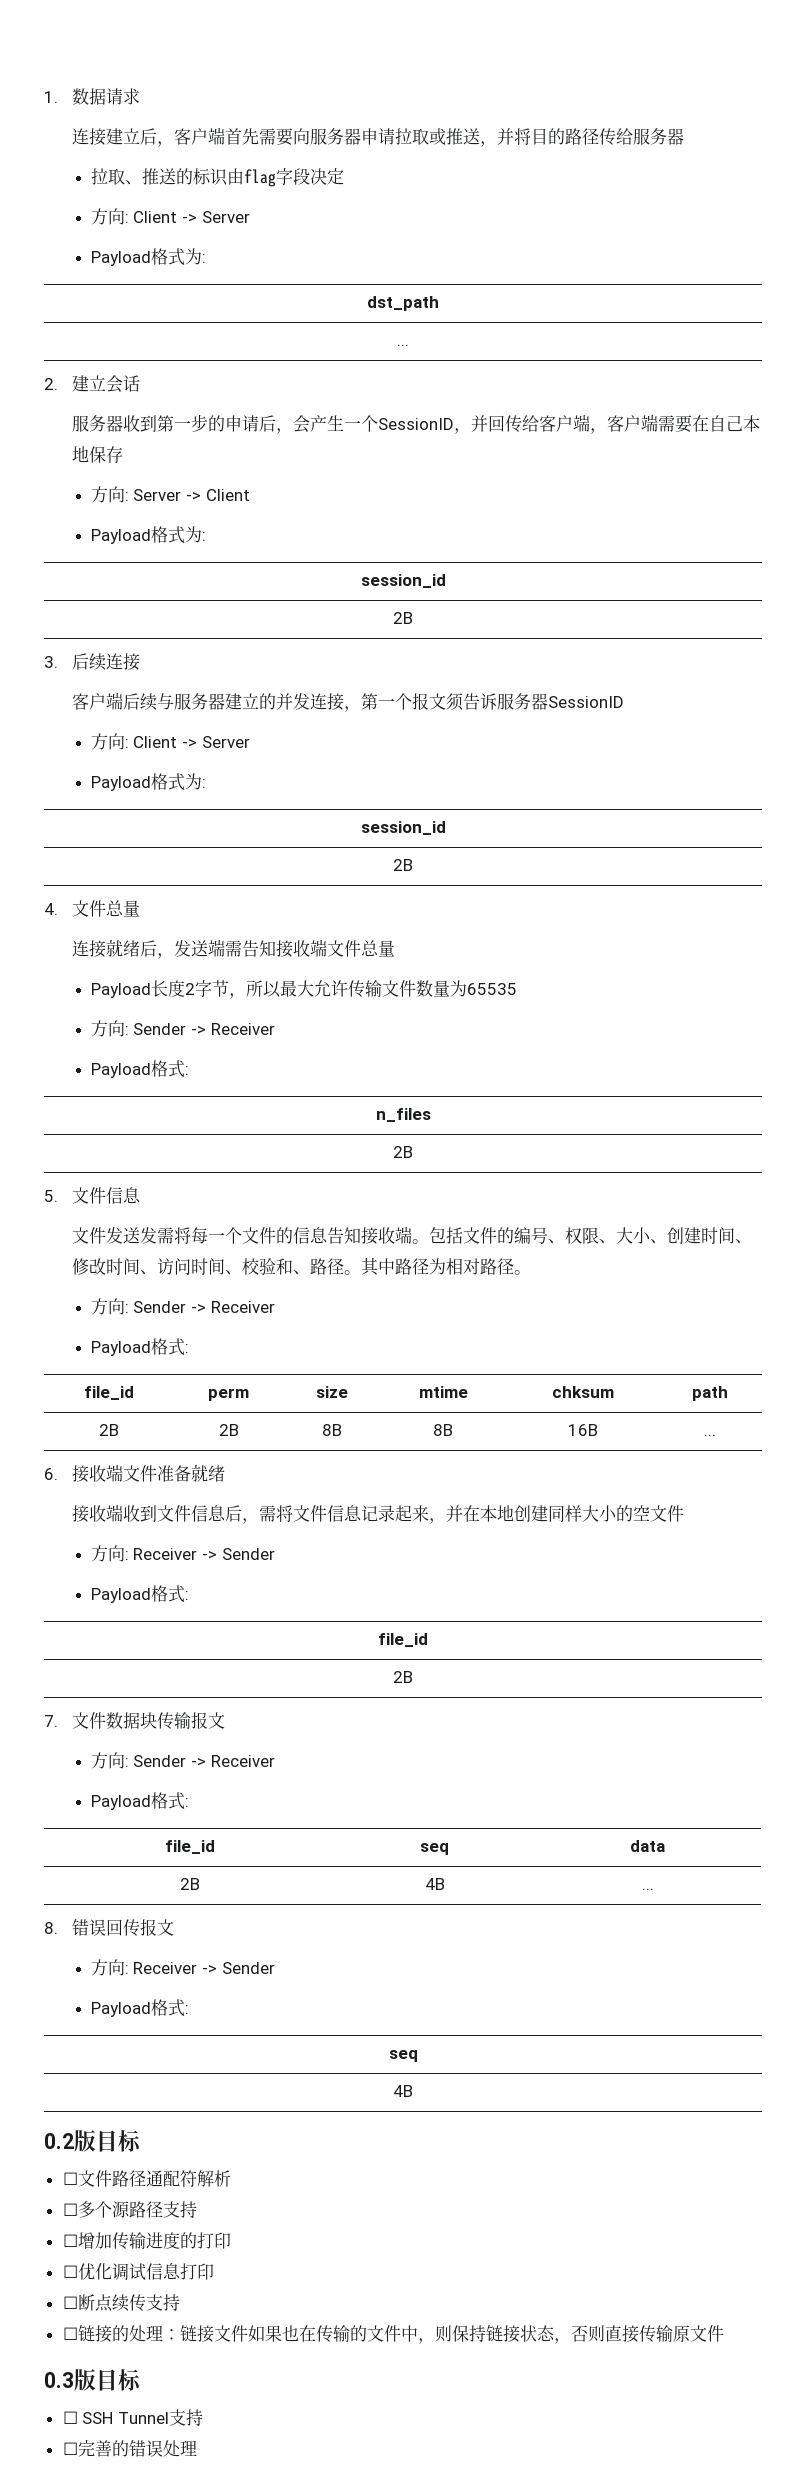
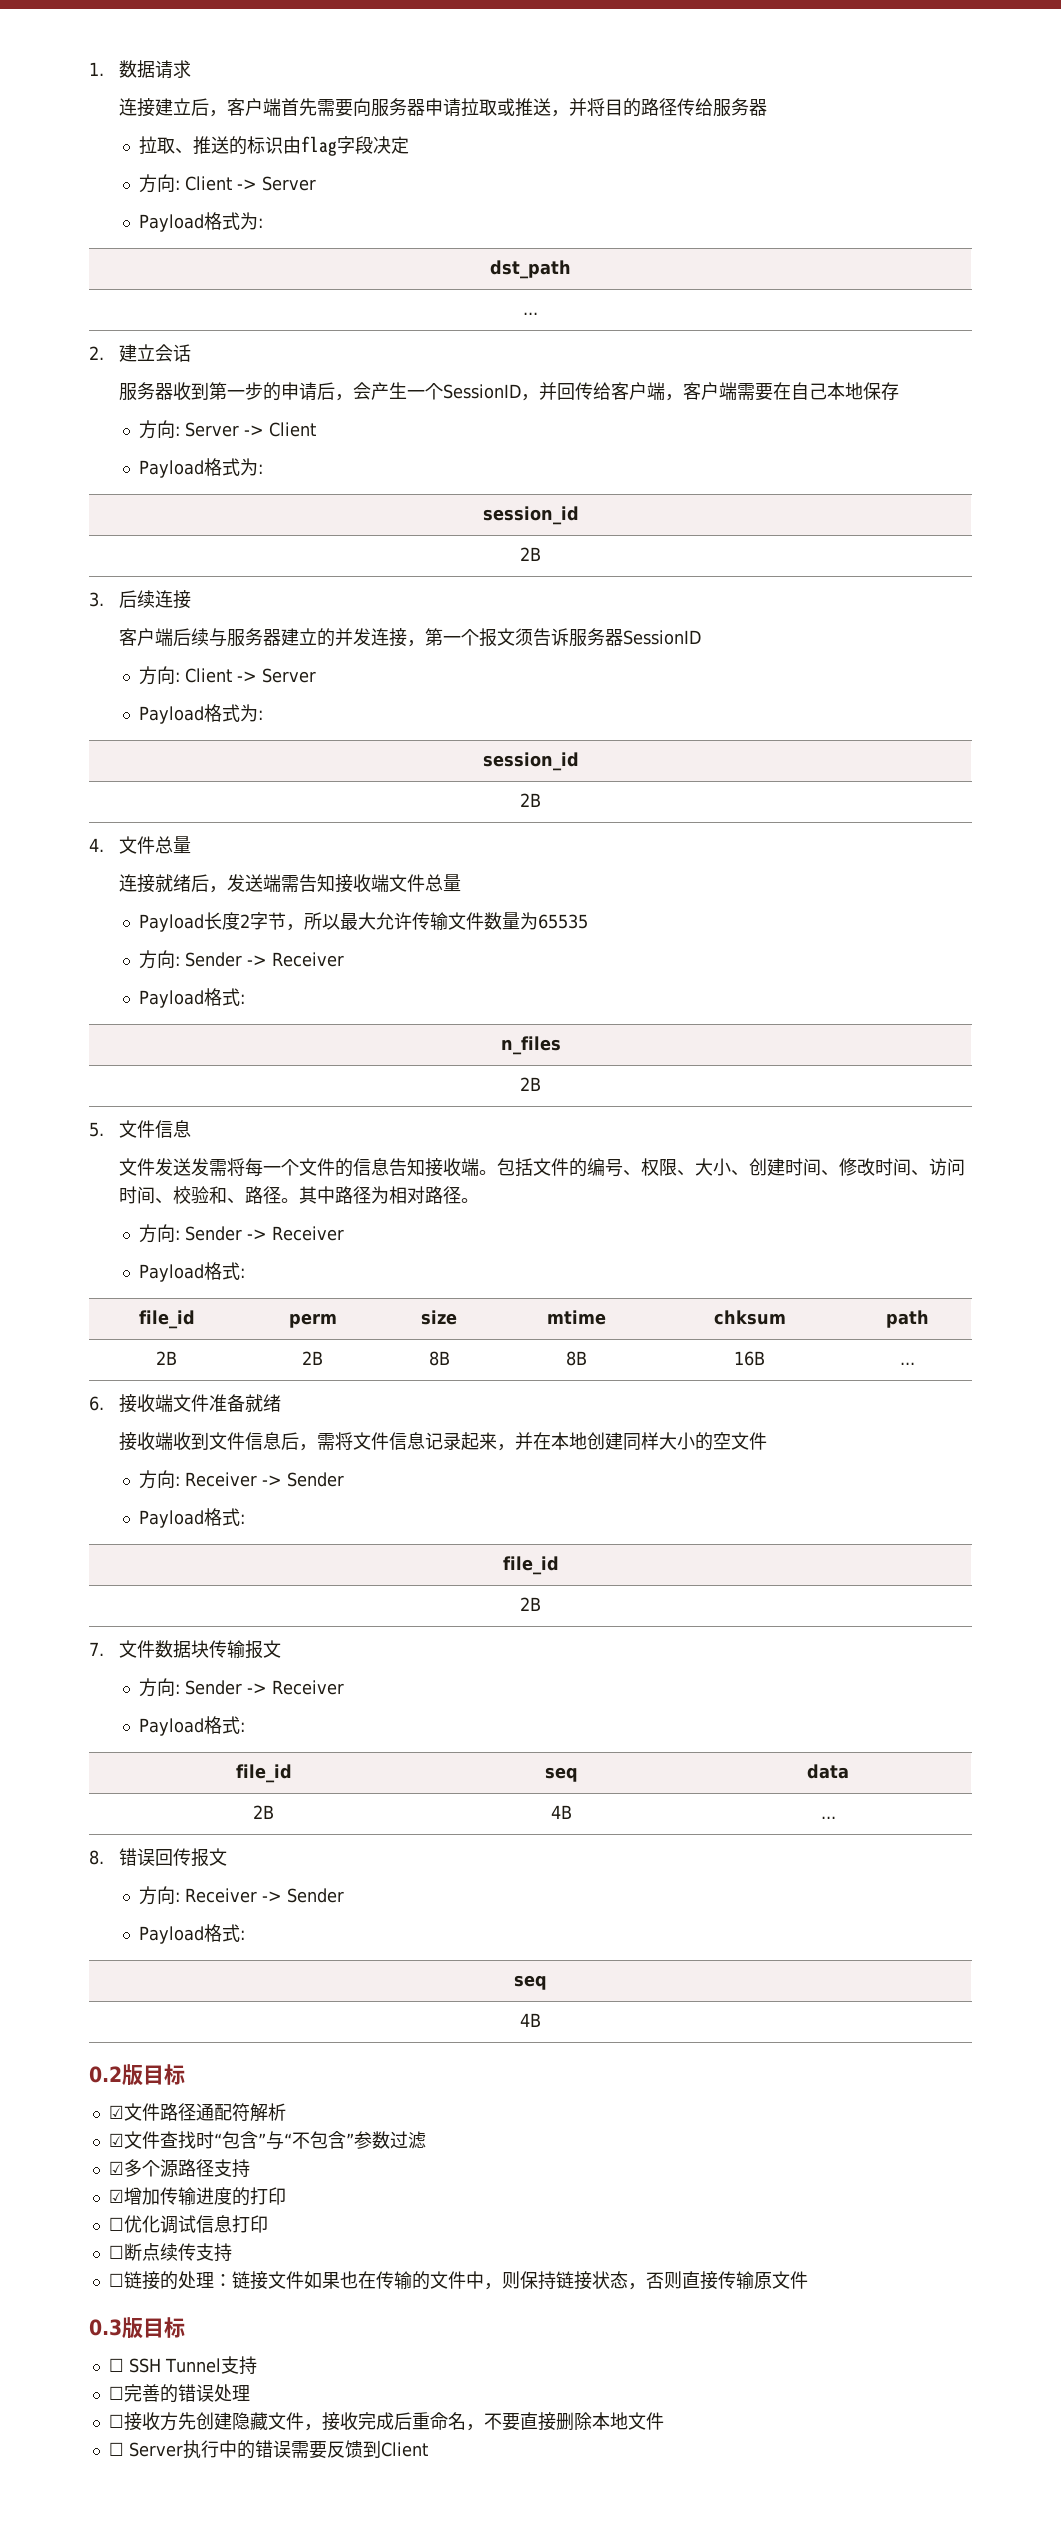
[62,2172,78,2185] ☐ -> [108,2105,124,2119] ☑
[62,2203,78,2216] ☐ -> [108,2131,426,2150] [108,2161,124,2175] ☑文件查找时“包含”与“不包含”参数过滤 // ☑
[62,2234,78,2247] ☐ -> [108,2189,124,2203] ☑
(197, 2448) none -> [108,2412,664,2431] [108,2440,428,2459] // ☐接收方先创建隐藏文件，接收完成后重命名，不要直接删除本地文件 // ☐ Server执行中的错误需要反馈到Client

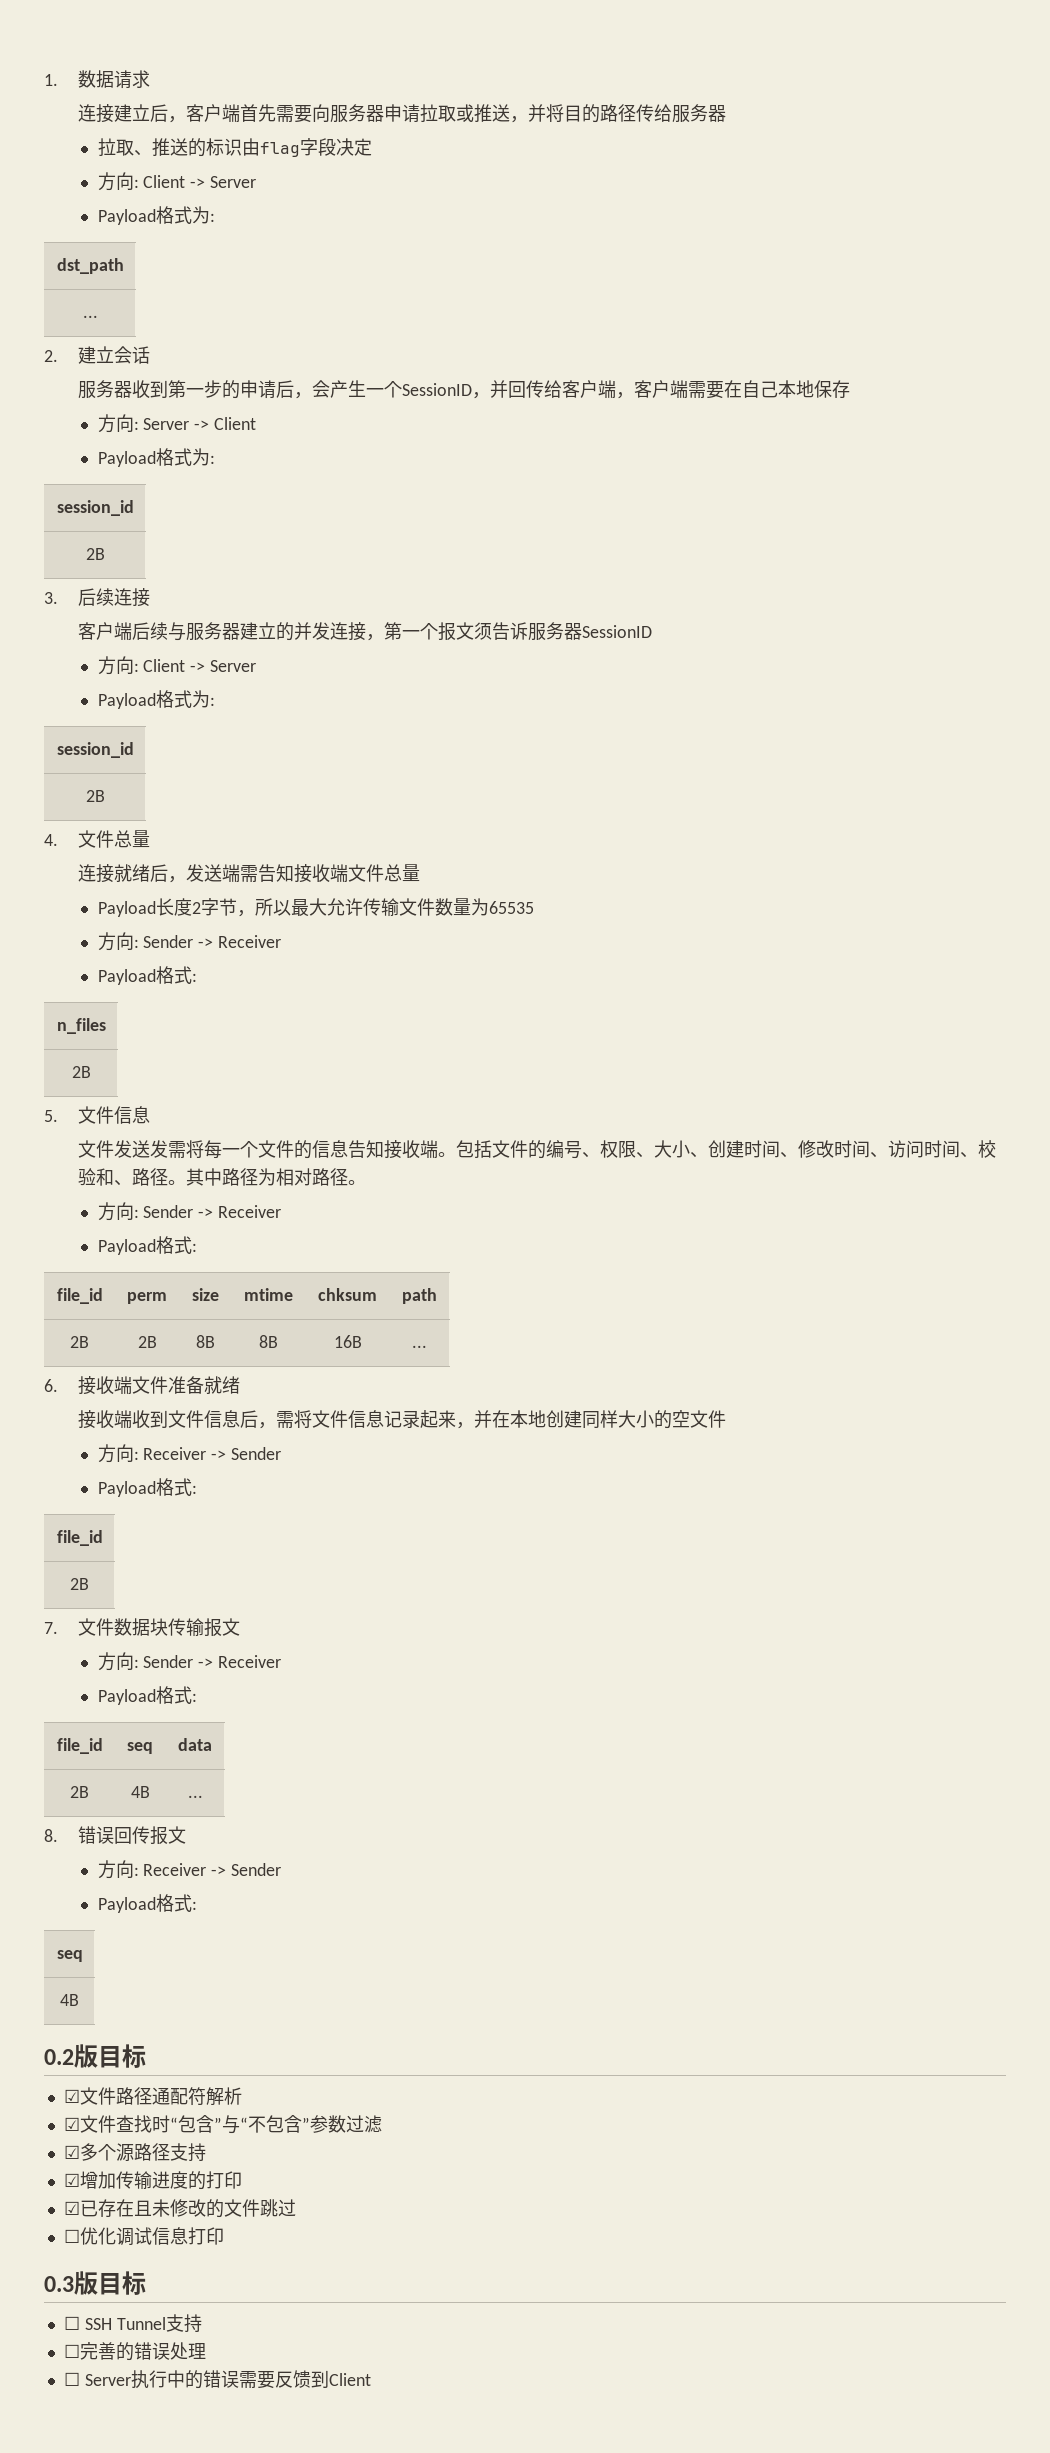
(286, 2196) none -> [63,2199,296,2218] // ☑已存在且未修改的文件跳过
[108,2243,232,2262] [108,2271,808,2290] // ☐断点续传支持 // ☐链接的处理：链接文件如果也在传输的文件中，则保持链接状态，否则直接传输原文件 -> (224, 2236) none
[108,2412,664,2431] // ☐接收方先创建隐藏文件，接收完成后重命名，不要直接删除本地文件 -> (206, 2351) none

